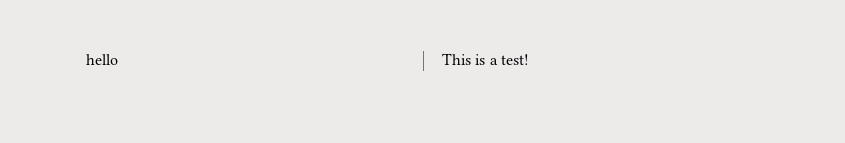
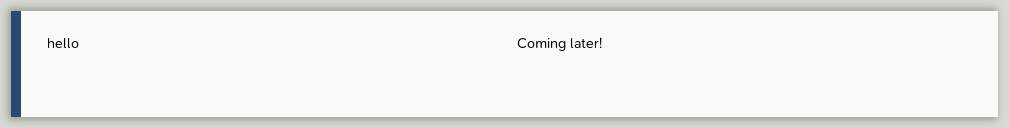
[442,53,529,65] This is a test! -> [517,37,602,51] Coming later!

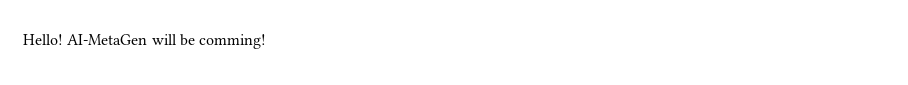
[47,38,79,49] [517,37,602,51] hello // Coming later! -> [23,34,267,49] Hello! AI-MetaGen will be comming!

